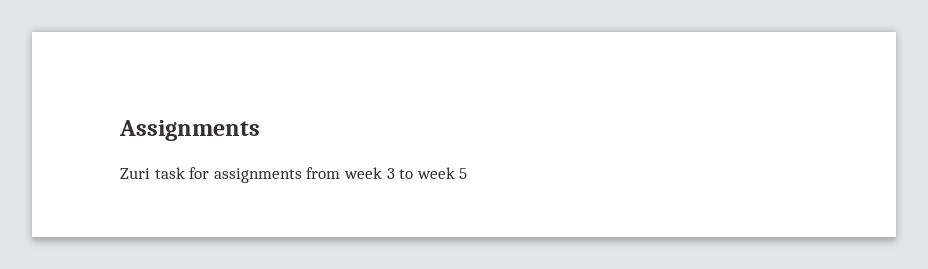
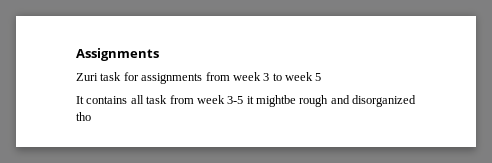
(468, 173) none -> [76,95,417,107] [76,112,91,121] // It contains all task from week 3-5 it mightbe rough and disorganized tho

